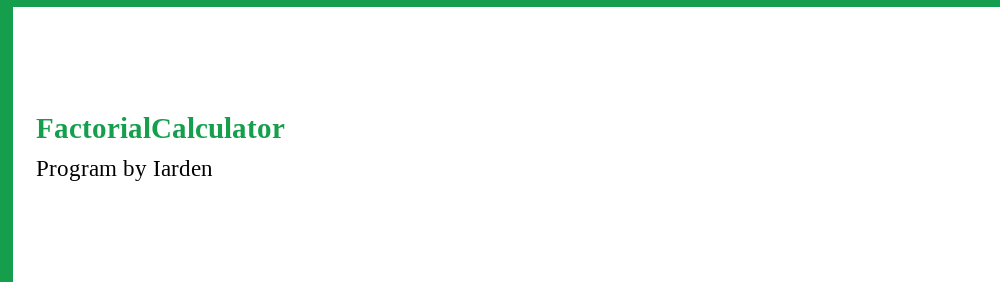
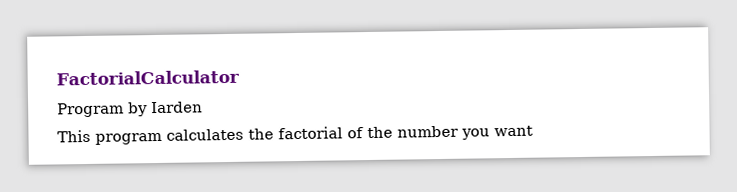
(214, 168) none -> [57,125,533,145] // This program calculates the factorial of the number you want

